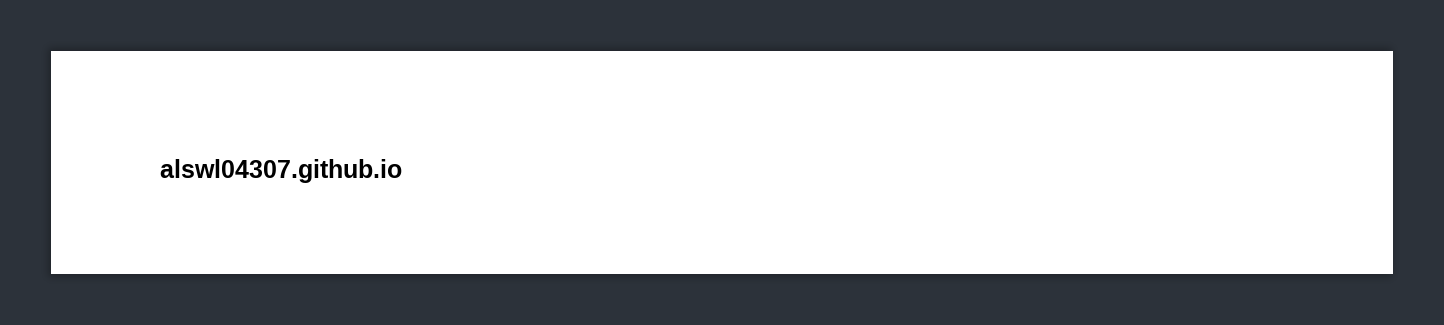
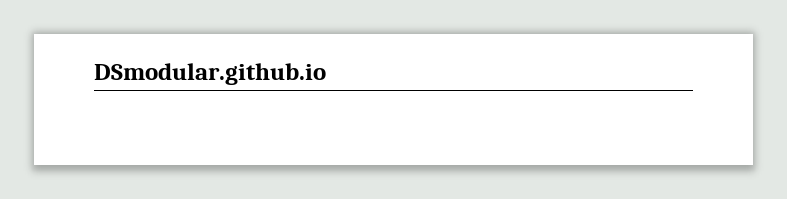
[160,159,402,183] alswl04307.github.io -> [94,63,326,85] DSmodular.github.io

